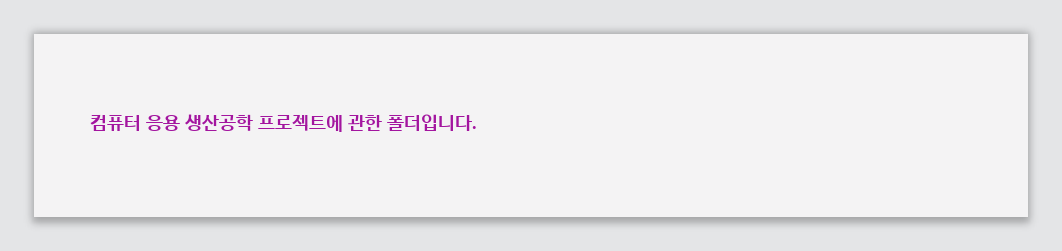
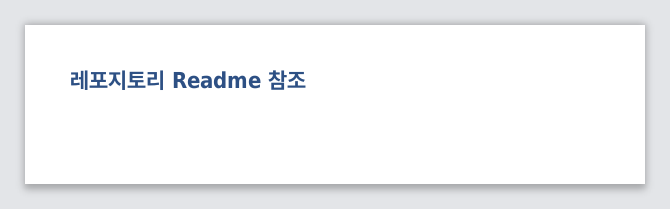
[90,114,477,132] 컴퓨터 응용 생산공학 프로젝트에 관한 폴더입니다. -> [70,70,306,91] 레포지토리 Readme 참조

